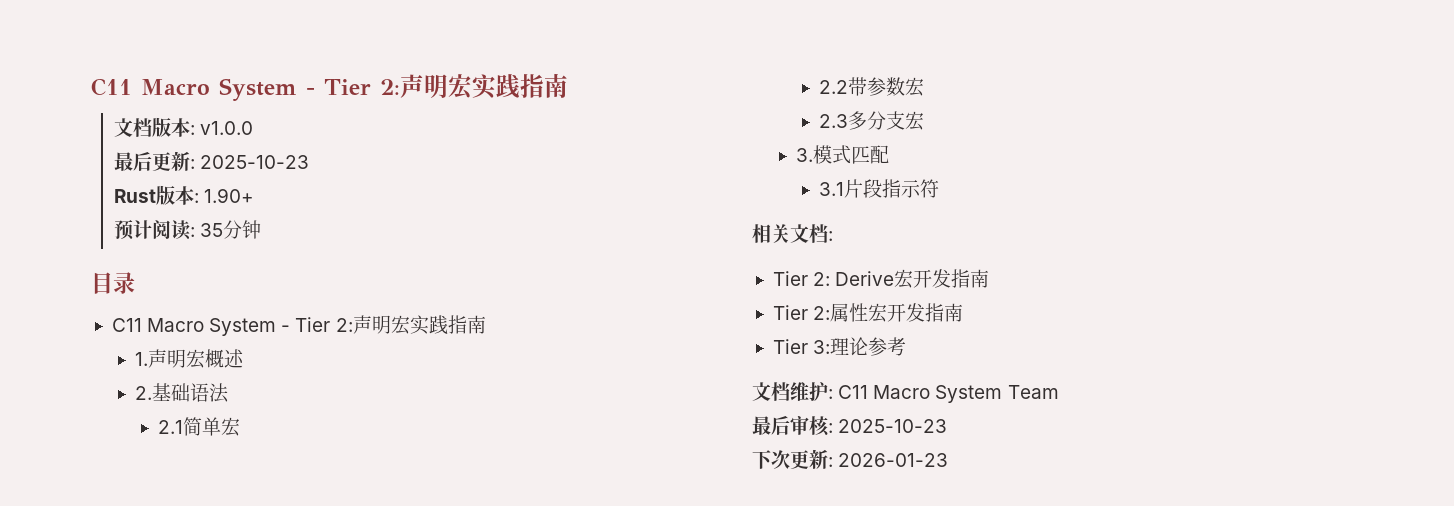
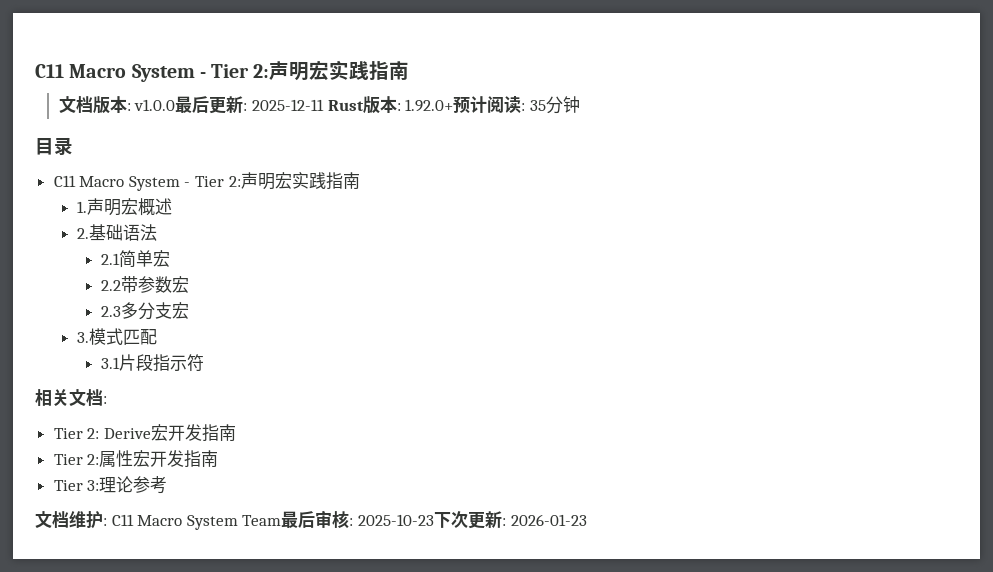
(254, 128) // -> (176, 105) none
[200,155,310,169] 2025-10-23 // -> [251,99,324,111] 2025-12-11
[204,188,255,203] 1.90+ // -> [405,99,454,112] 1.92.0+
(1059, 392) // -> (282, 520) none
(948, 426) // -> (434, 520) none

